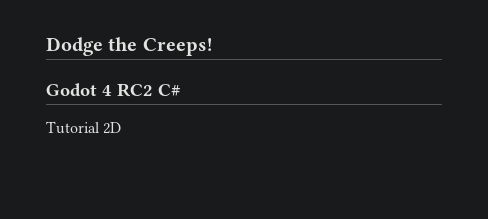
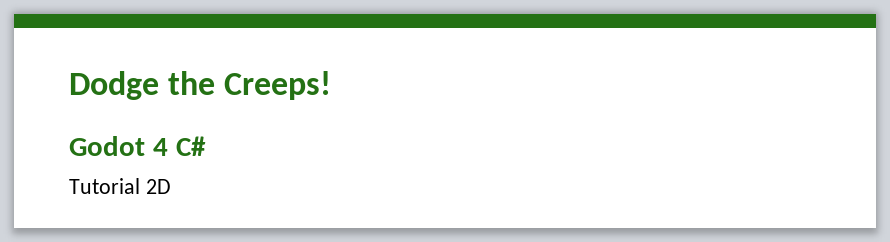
[117,83,153,97] RC2 -> (168, 147) none

